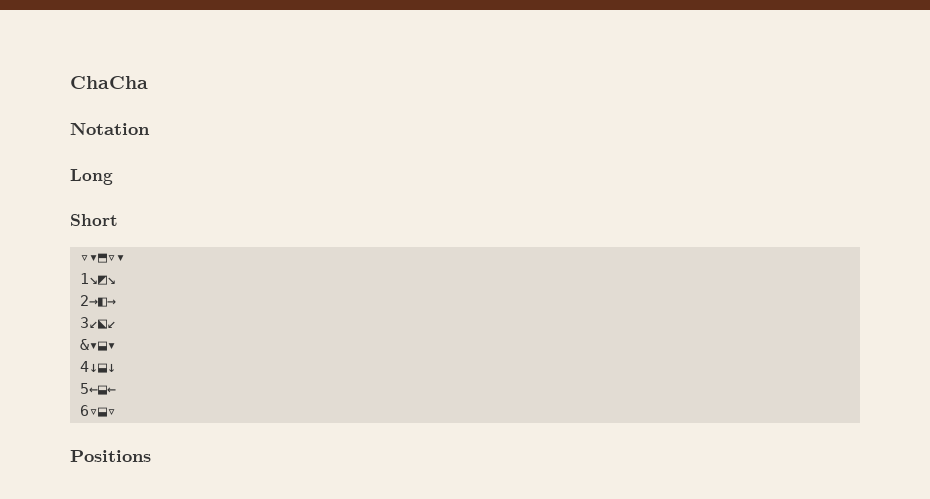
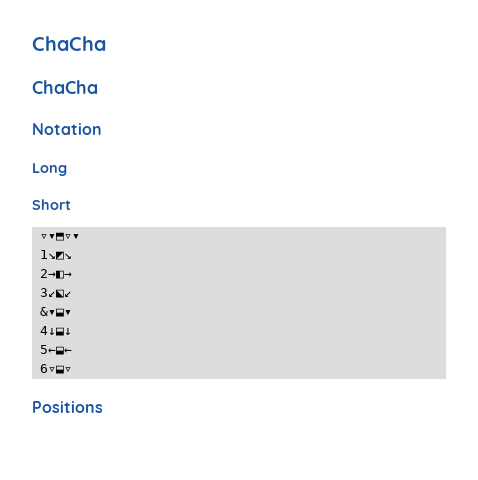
[70,76,148,89] ChaCha -> [32,36,106,51] [32,80,98,94] ChaCha // ChaCha

